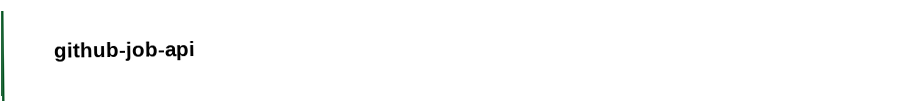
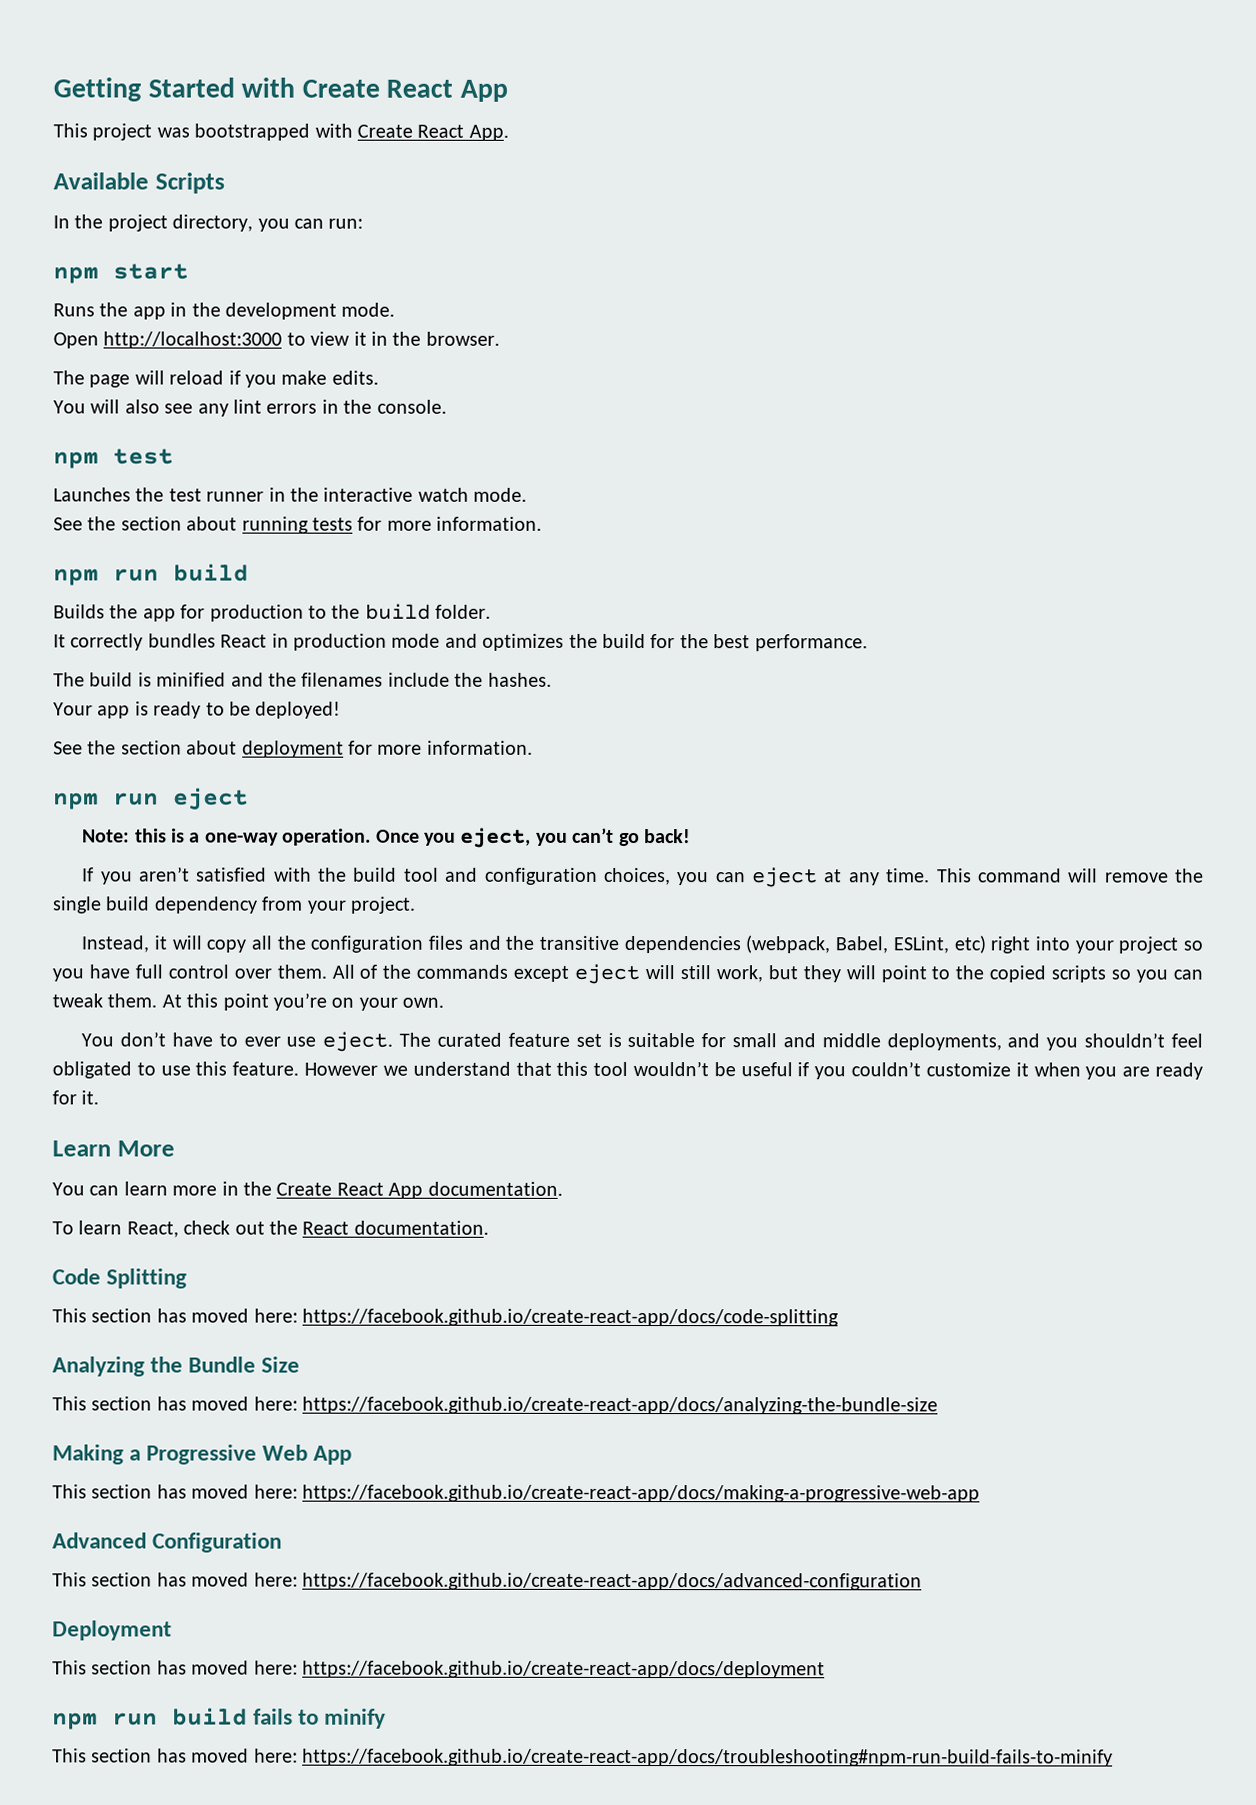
[53,41,196,62] github-job-api -> [53,77,508,102] [53,123,509,141] [53,172,225,194] [53,214,364,232] [53,263,189,284] [53,302,396,320] [53,331,500,349] [53,370,379,388] [53,399,447,417] [53,448,174,469] [53,487,528,502] [53,516,543,534] [53,563,249,586] [53,603,492,622] [53,633,868,652] [53,672,552,687] [53,701,342,719] [53,740,533,758] [53,787,249,810] [82,827,691,848] [82,866,1204,888] [52,896,416,914] [81,935,1204,954] [52,963,1203,985] [52,992,445,1011] [81,1031,1203,1052] [52,1061,1204,1080] [52,1090,100,1105] [52,1140,175,1157] [52,1181,563,1199] [52,1220,489,1238] [52,1268,188,1289] [52,1308,839,1327] [52,1356,301,1377] [52,1396,938,1415] [52,1444,353,1465] [52,1484,980,1503] [52,1532,283,1553] [52,1572,922,1591] [52,1620,172,1641] [52,1660,825,1679] [52,1707,387,1730] [52,1748,1113,1767] Getting Started with Create React App // This project was bootstrapped with Create React App. // Available Scripts // In the project directory, you can run: // npm start // Runs the app in the development mode. // Open http://localhost:3000 to view it in the browser. // The page will reload if you make edits. // You will also see any lint errors in the console. // npm test // Launches the test runner in the interactive watch mode. // See the section about running tests for more information. // npm run build // Builds the app for production to the build folder. // It correctly bundles React in production mode and optimizes the build for the best performance. // The build is minified and the filenames include the hashes. // Your app is ready to be deployed! // See the section about deployment for more information. // npm run eject // Note: this is a one-way operation. Once you eject, you can’t go back! // If you aren’t satisfied with the build tool and configuration choices, you can eject at any time. This command will remove the single build dependency from your project. // Instead, it will copy all the configuration files and the transitive dependencies (webpack, Babel, ESLint, etc) right into your project so you have full control over them. All of the commands except eject will still work, but they will point to the copied scripts so you can tweak them. At this point you’re on your own. // You don’t have to ever use eject. The curated feature set is suitable for small and middle deployments, and you shouldn’t feel obligated to use this feature. However we understand that this tool wouldn’t be useful if you couldn’t customize it when you are ready for it. // Learn More // You can learn more in the Create React App documentation. // To learn React, check out the React documentation. // Code Splitting // This section has moved here: https://facebook.github.io/create-react-app/docs/code-splitting // Analyzing the Bundle Size // This section has moved here: https://facebook.github.io/create-react-app/docs/analyzing-the-bundle-size // Making a Progressive Web App // This section has moved here: https://facebook.github.io/create-react-app/docs/making-a-progressive-web-app // Advanced Configuration // This section has moved here: https://facebook.github.io/create-react-app/docs/advanced-configuration // Deployment // This section has moved here: https://facebook.github.io/create-react-app/docs/deployment // npm run build fails to minify // This section has moved here: https://facebook.github.io/create-react-app/docs/troubleshooting#npm-run-build-fails-to-minify

